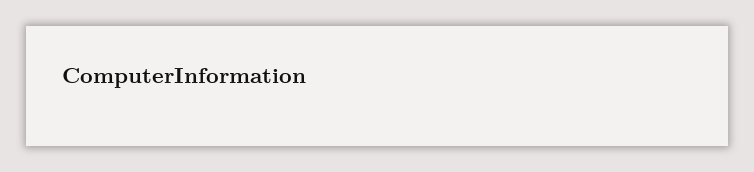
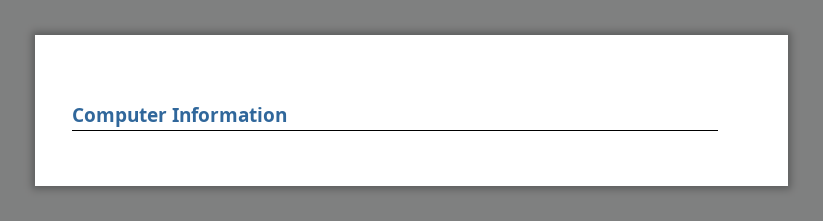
[62,68,306,88] ComputerInformation -> [72,107,288,127] Computer Information

